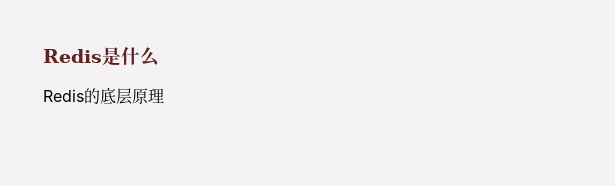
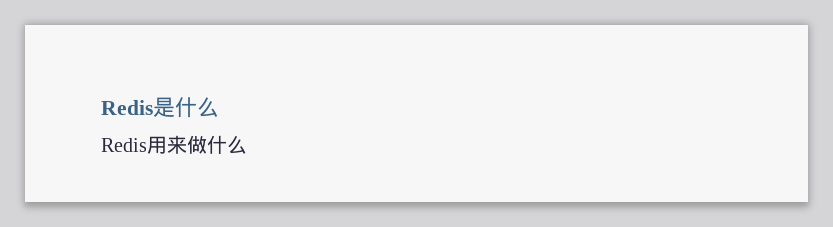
[84,87,164,105] 的底层原理 -> [147,135,247,154] 用来做什么

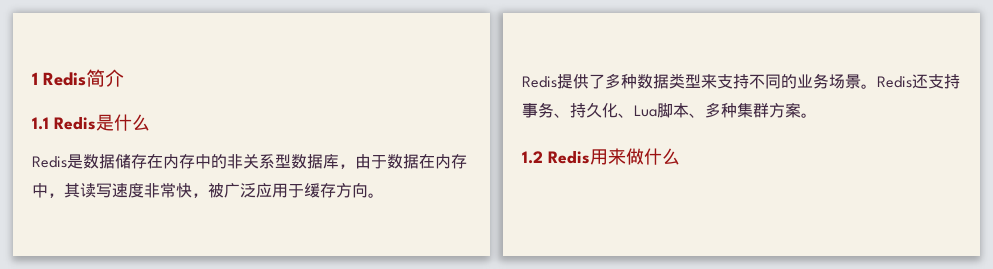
(101, 107) none -> [32,69,124,87] [32,117,49,130] 1 Redis简介 // 1.1
(147, 145) none -> [67,154,467,169] [32,183,384,198] [522,73,960,89] [522,102,817,118] [522,150,590,164] 是数据储存在内存中的非关系型数据库，由于数据在内存中，其读写速度非常快，被广泛应用于缓存方向。 // Redis提供了多种数据类型来支持不同的业务场景。Redis还支持事务、持久化、Lua脚本、多种集群方案。 // 1.2 Redis

